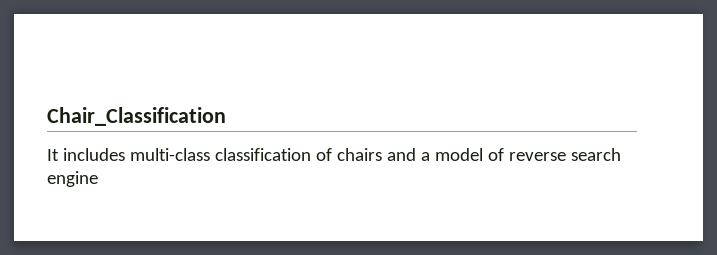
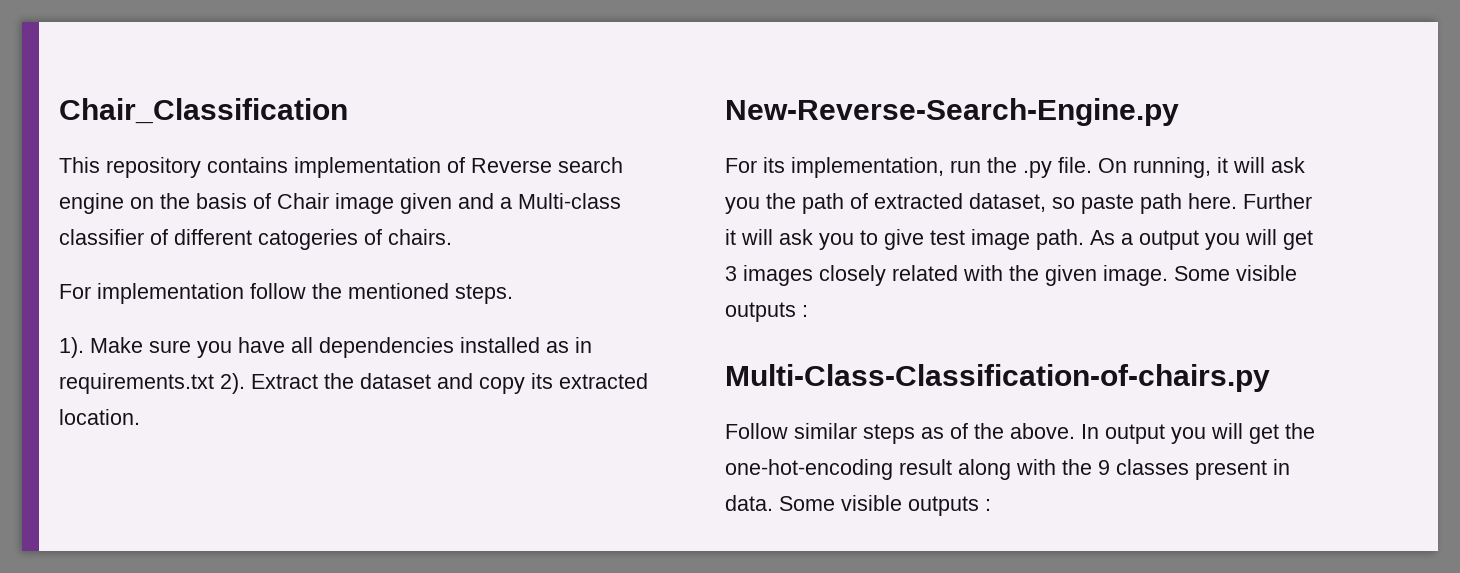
[47,148,621,161] [47,171,98,187] It includes multi-class classification of chairs and a model of reverse search engine -> [59,157,623,178] [59,193,621,214] [59,229,452,250] [59,283,513,304] [59,337,592,358] [59,373,648,394] [59,409,140,425] [725,98,1179,126] [725,157,1305,178] [725,193,1312,214] [725,229,1313,250] [725,265,1297,286] [725,302,808,322] [725,364,1270,392] [725,423,1315,444] [725,459,1290,480] [725,495,991,516] This repository contains implementation of Reverse search engine on the basis of Chair image given and a Multi-class classifier of different catogeries of chairs. // For implementation follow the mentioned steps. // 1). Make sure you have all dependencies installed as in requirements.txt 2). Extract the dataset and copy its extracted location. // New-Reverse-Search-Engine.py // For its implementation, run the .py file. On running, it will ask you the path of extracted dataset, so paste path here. Further it will ask you to give test image path. As a output you will get 3 images closely related with the given image. Some visible outputs : // Multi-Class-Classification-of-chairs.py // Follow similar steps as of the above. In output you will get the one-hot-encoding result along with the 9 classes present in data. Some visible outputs :

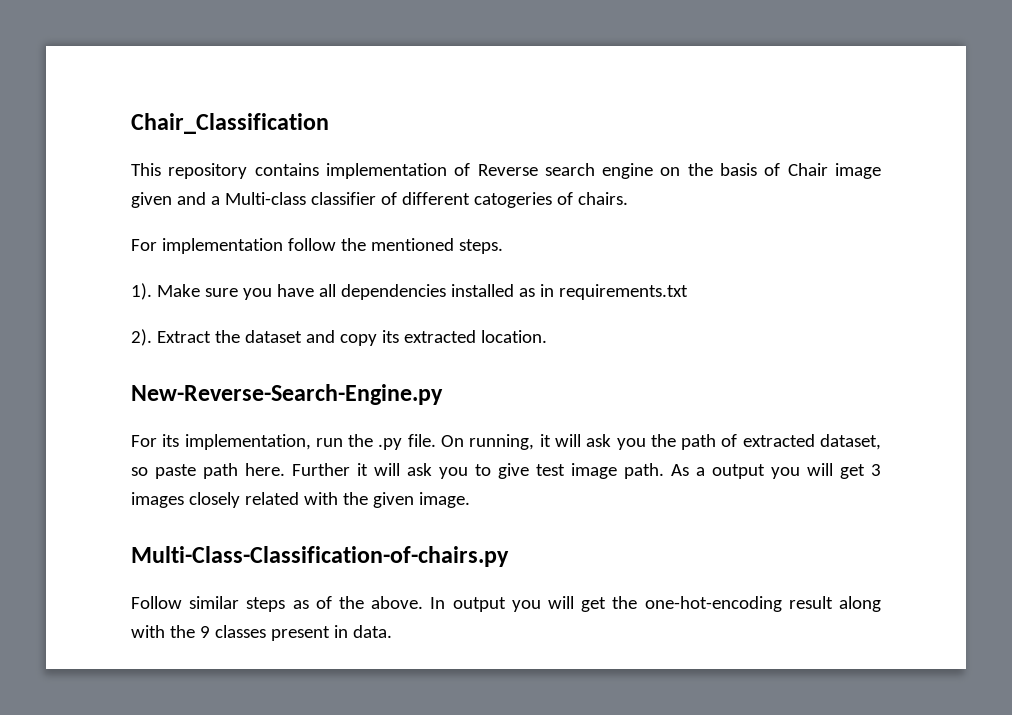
(214, 383) none -> (688, 292) //
[1174,265,1297,281] [725,302,808,322] Some visible outputs : -> (470, 500) none
[779,495,991,516] Some visible outputs : -> (392, 631) none

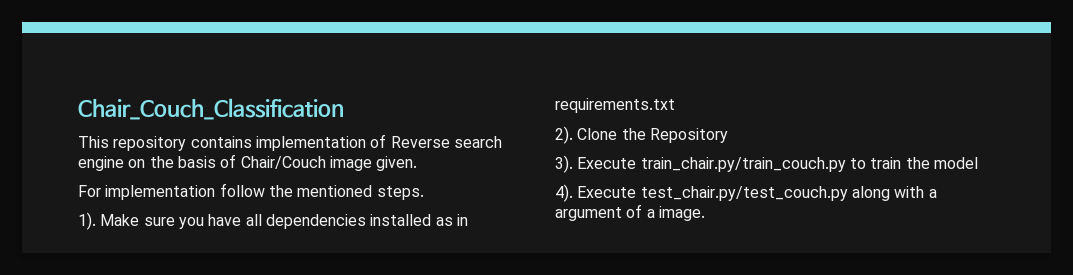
[131,113,329,134] Chair_Classification -> [78,98,344,120] Chair_Couch_Classification
[787,163,881,179] [131,192,628,208] Chair image given and a Multi-class classifier of different catogeries of chairs. -> [240,156,418,171] Chair/Couch image given.
[156,330,547,346] [131,384,443,405] [131,434,881,450] [131,463,881,479] [131,492,470,508] [131,546,509,567] [131,596,881,612] [131,625,392,641] Extract the dataset and copy its extracted location. // New-Reverse-Search-Engine.py // For its implementation, run the .py file. On running, it will ask you the path of extracted dataset, so paste path here. Further it will ask you to give test image path. As a output you will get 3 images closely related with the given image. // Multi-Class-Classification-of-chairs.py // Follow similar steps as of the above. In output you will get the one-hot-encoding result along with the 9 classes present in data. -> [577,128,728,143] [555,155,978,173] [555,184,937,202] [555,204,705,221] Clone the Repository // 3). Execute train_chair.py/train_couch.py to train the model // 4). Execute test_chair.py/test_couch.py along with a argument of a image.

